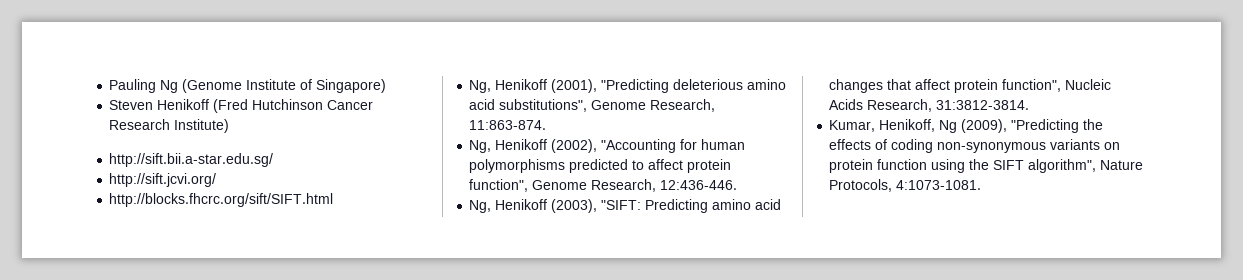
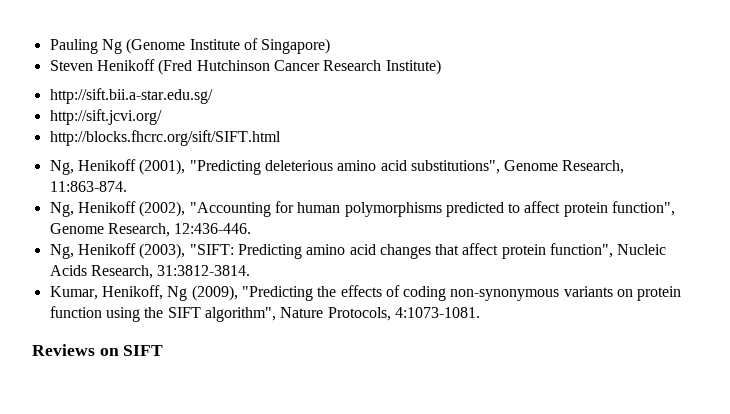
(982, 185) none -> [32,344,164,356] // Reviews on SIFT

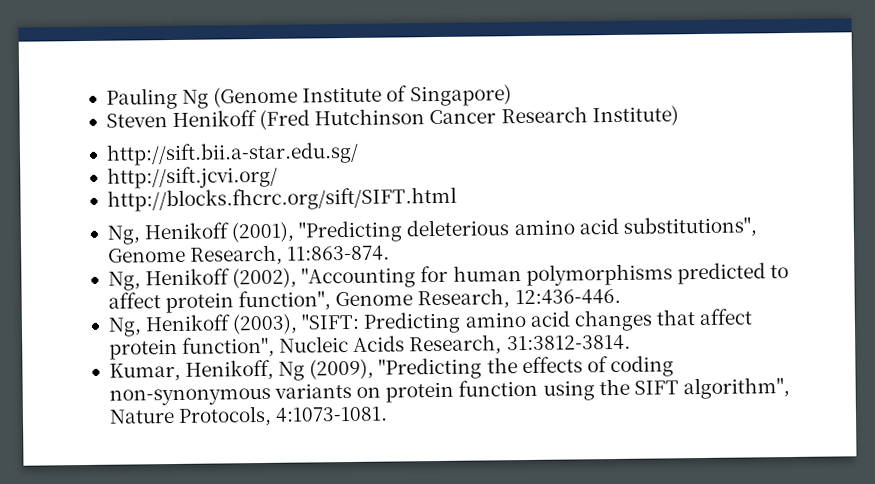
[32,344,164,356] // Reviews on SIFT -> (389, 414) none

